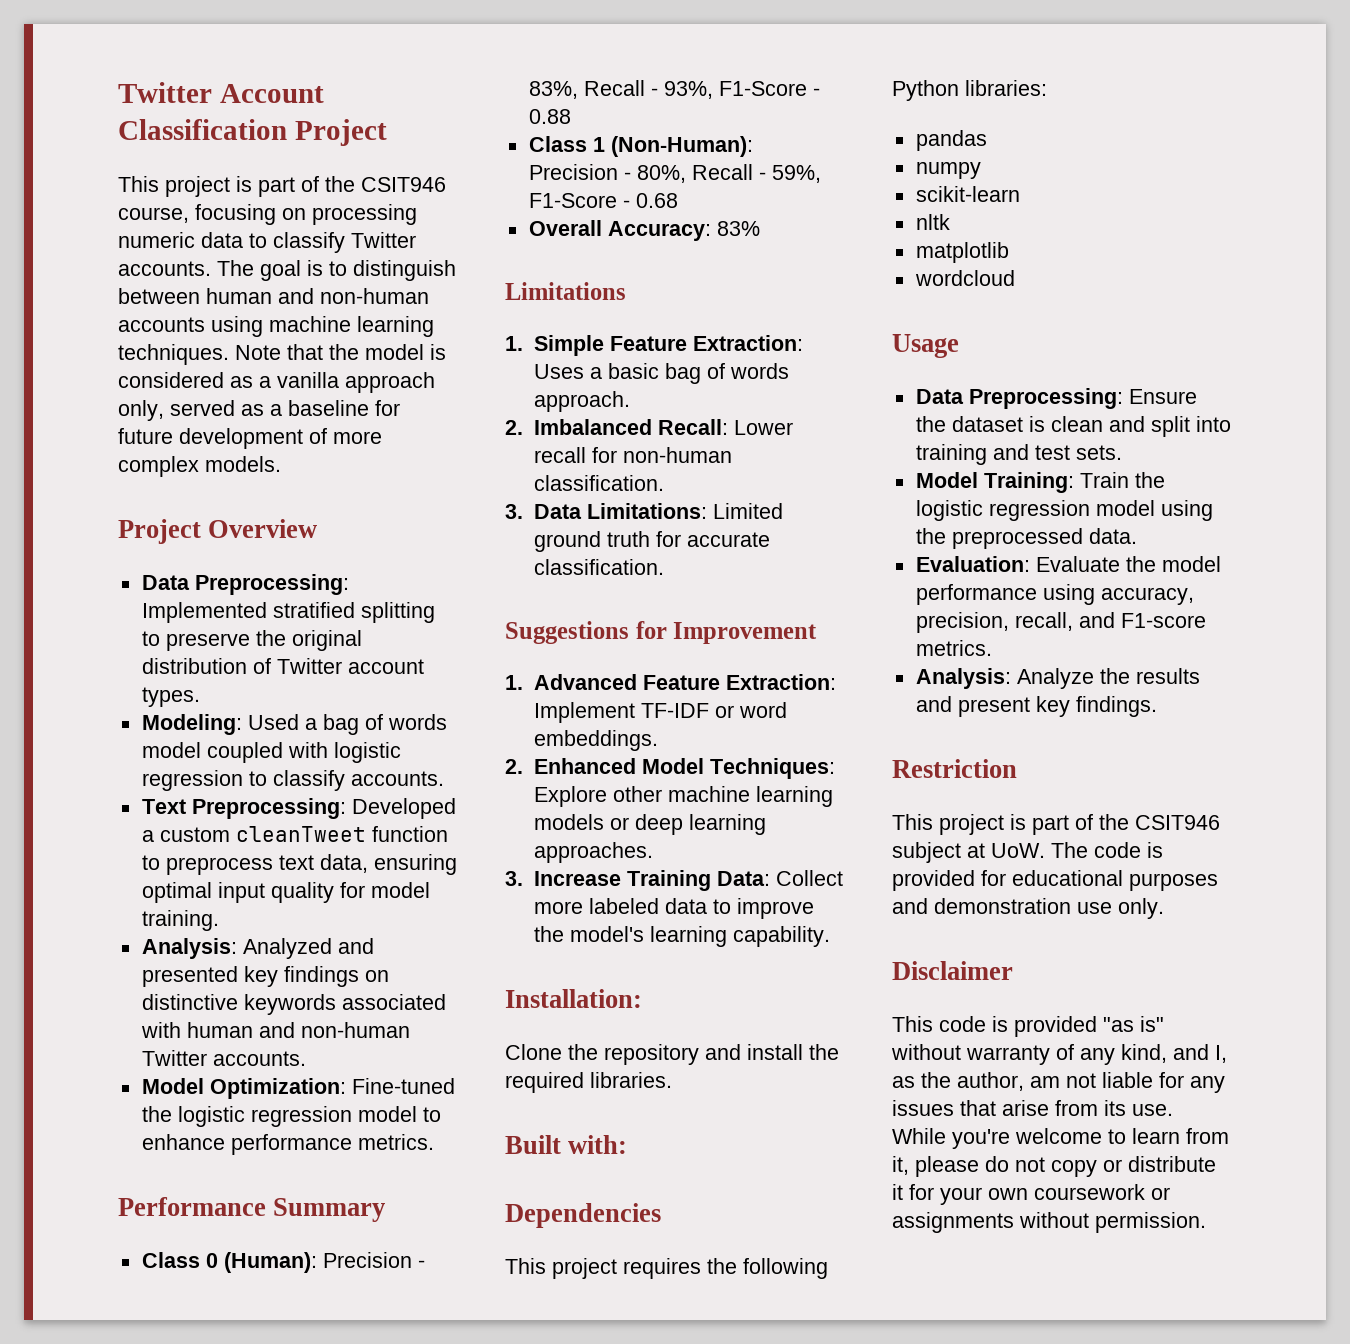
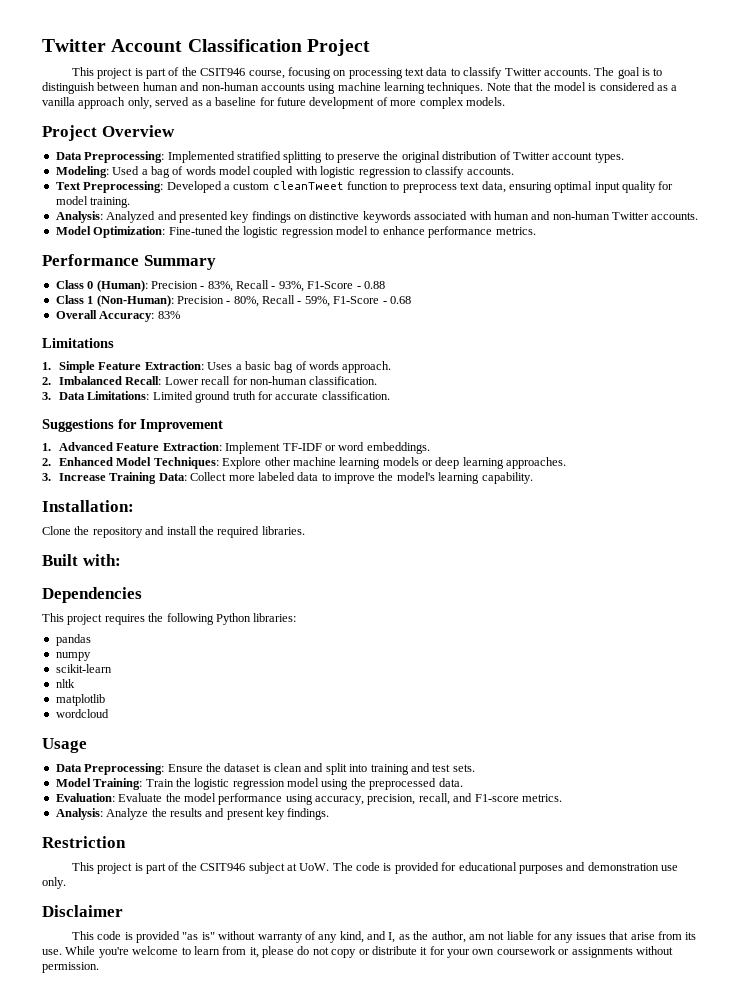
[118,232,195,248] numeric -> [405,68,425,76] text

